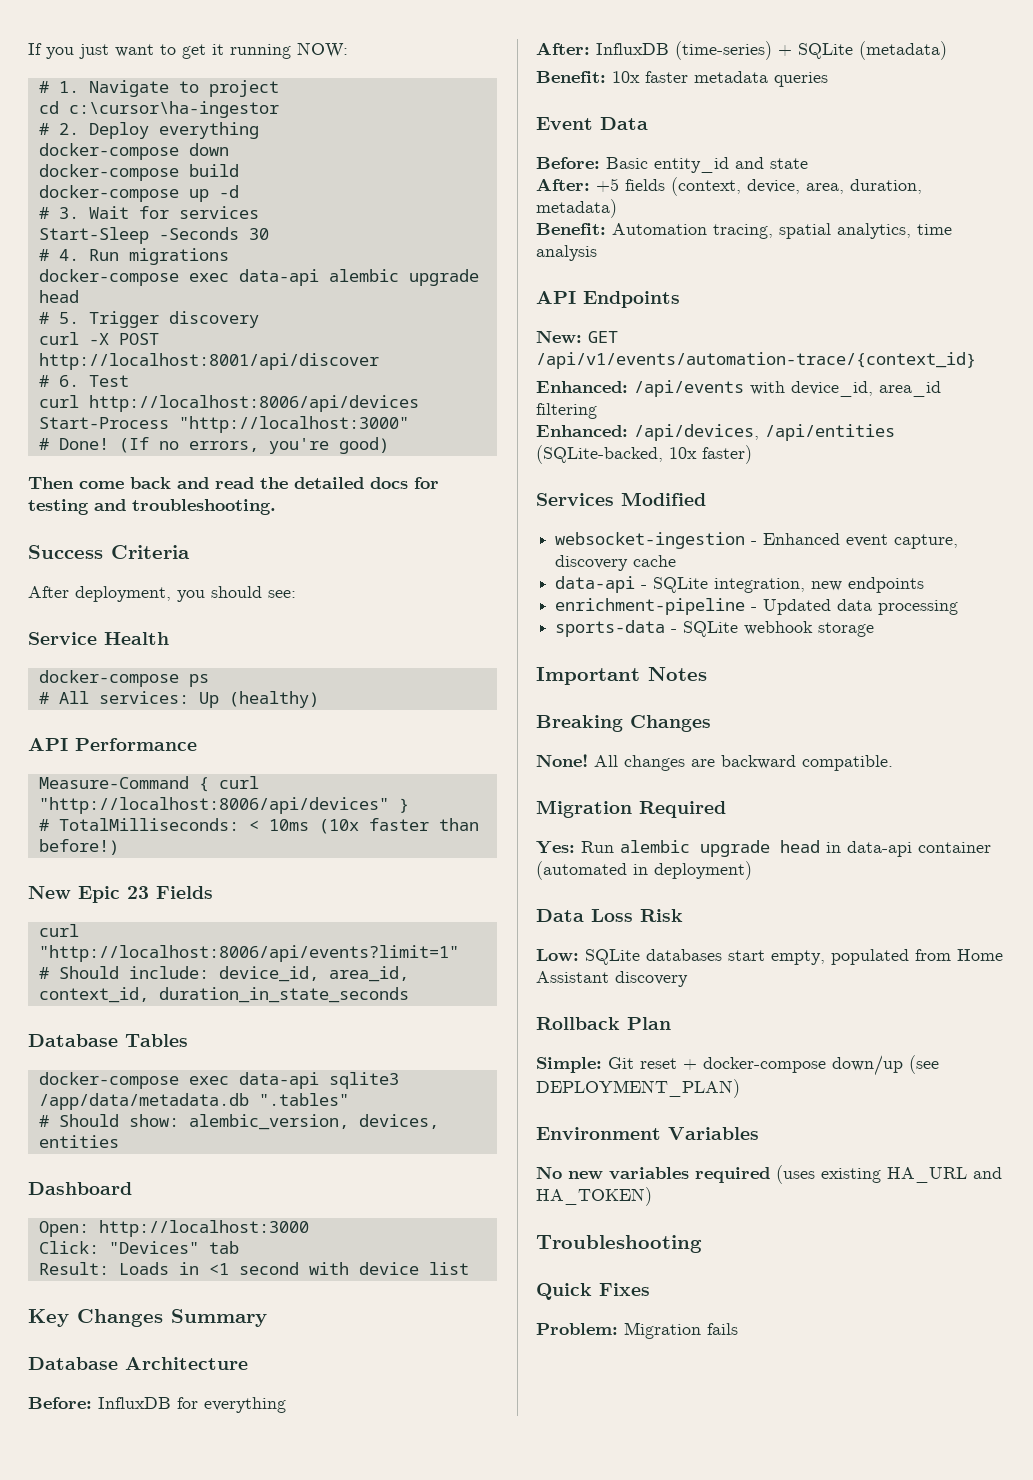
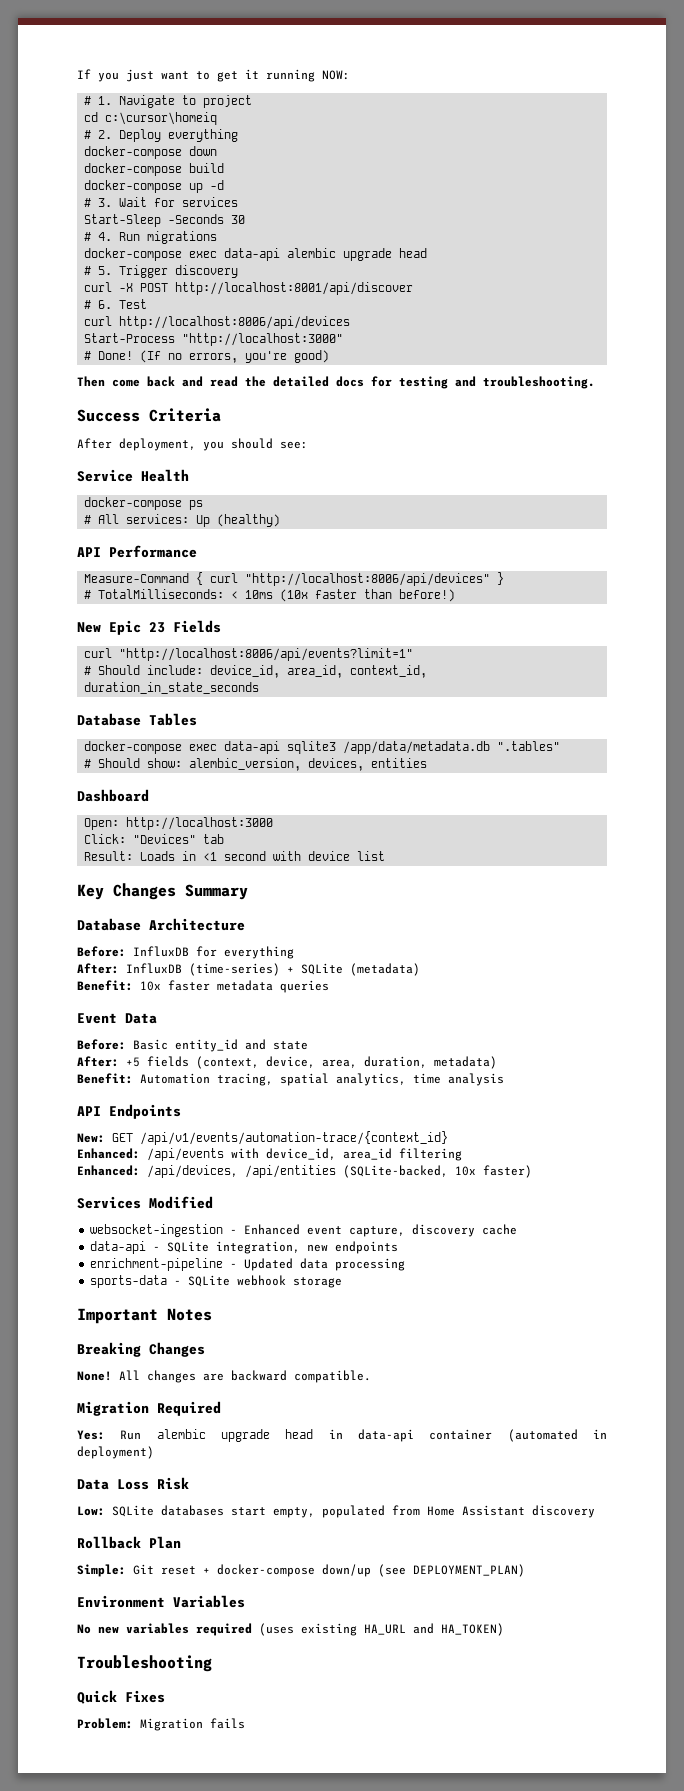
[68,101,279,118] c:\cursor\ha-ingestor -> [105,112,218,125] c:\cursor\homeiq

